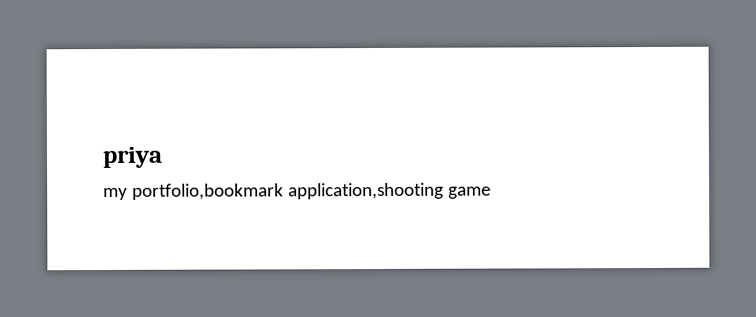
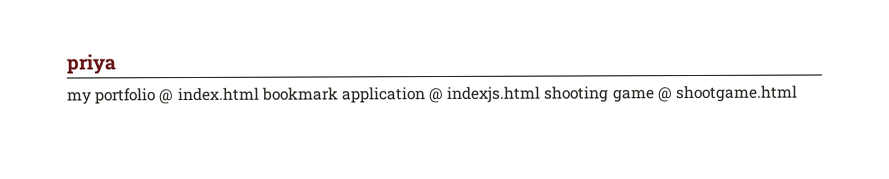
[131,182,491,200] portfolio,bookmark application,shooting game -> [94,85,799,105] portfolio @ index.html bookmark application @ indexjs.html shooting game @ shootgame.html

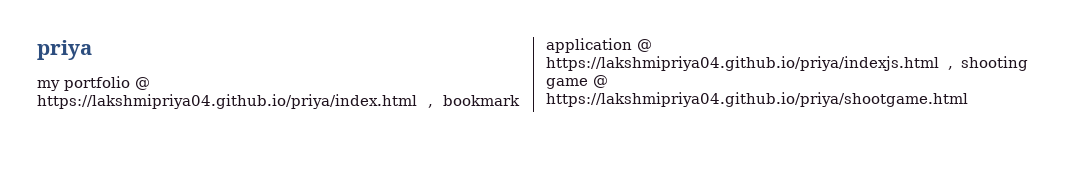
[176,87,260,102] index.html -> [37,94,433,109] https://lakshmipriya04.github.io/priya/index.html ,
[446,86,542,103] indexjs.html -> [546,56,953,71] https://lakshmipriya04.github.io/priya/indexjs.html ,
[675,85,799,103] shootgame.html -> [546,92,968,107] https://lakshmipriya04.github.io/priya/shootgame.html

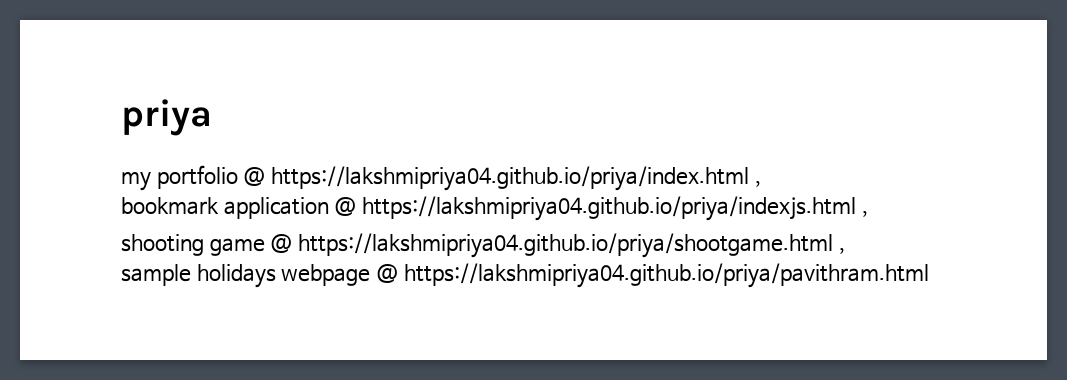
(433, 106) none -> (761, 184) //
(953, 68) none -> (868, 214) //
(968, 99) none -> [838,248,845,254] [121,263,929,288] , // sample holidays webpage @ https://lakshmipriya04.github.io/priya/pavithram.html

